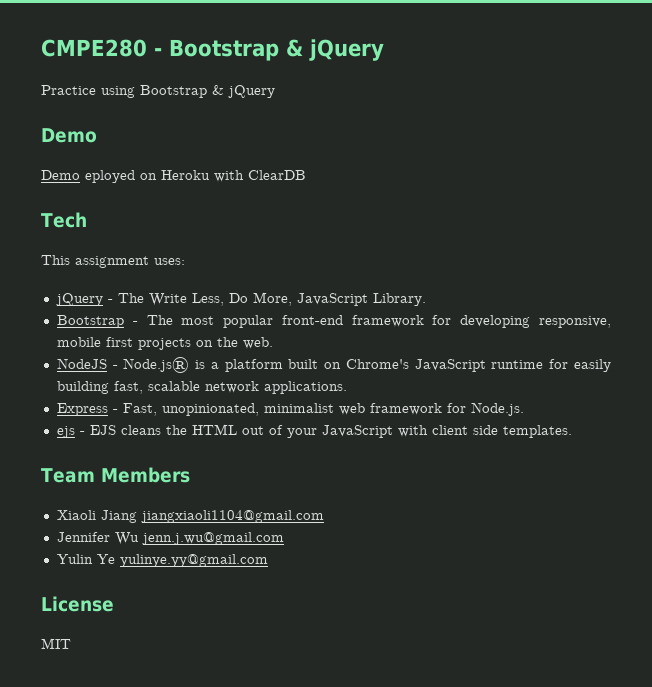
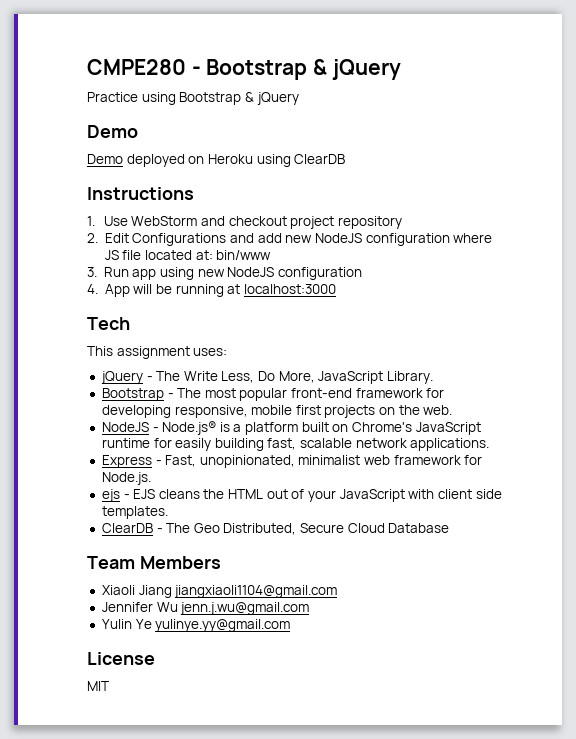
[85,170,135,183] eployed -> [126,154,185,167] deployed
[214,170,306,182] with ClearDB -> [256,154,346,167] [87,187,194,200] [87,216,403,229] [87,233,493,246] [104,250,272,260] [87,267,363,280] [87,284,336,297] using ClearDB // Instructions // 1. Use WebStorm and checkout project repository // 2. Edit Configurations and add new NodeJS configuration where JS file located at: bin/www // 3. Run app using new NodeJS configuration // 4. App will be running at localhost:3000
(572, 431) none -> [101,523,450,535] // ClearDB - The Geo Distributed, Secure Cloud Database

